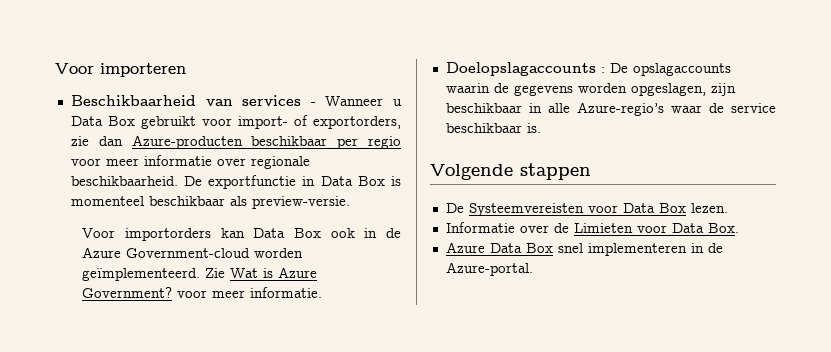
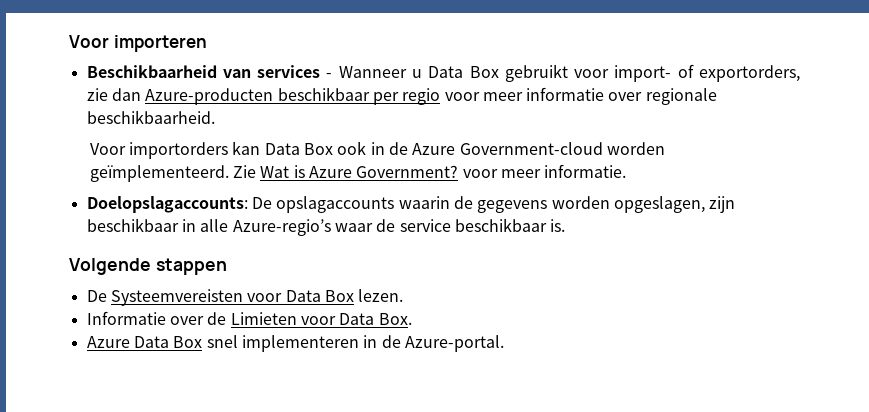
[184,175,402,189] [70,196,350,209] De exportfunctie in Data Box is momenteel beschikbaar als preview-versie. -> (215, 117) none
[445,62,605,76] Doelopslagaccounts : -> [86,196,248,213] Doelopslagaccounts:

